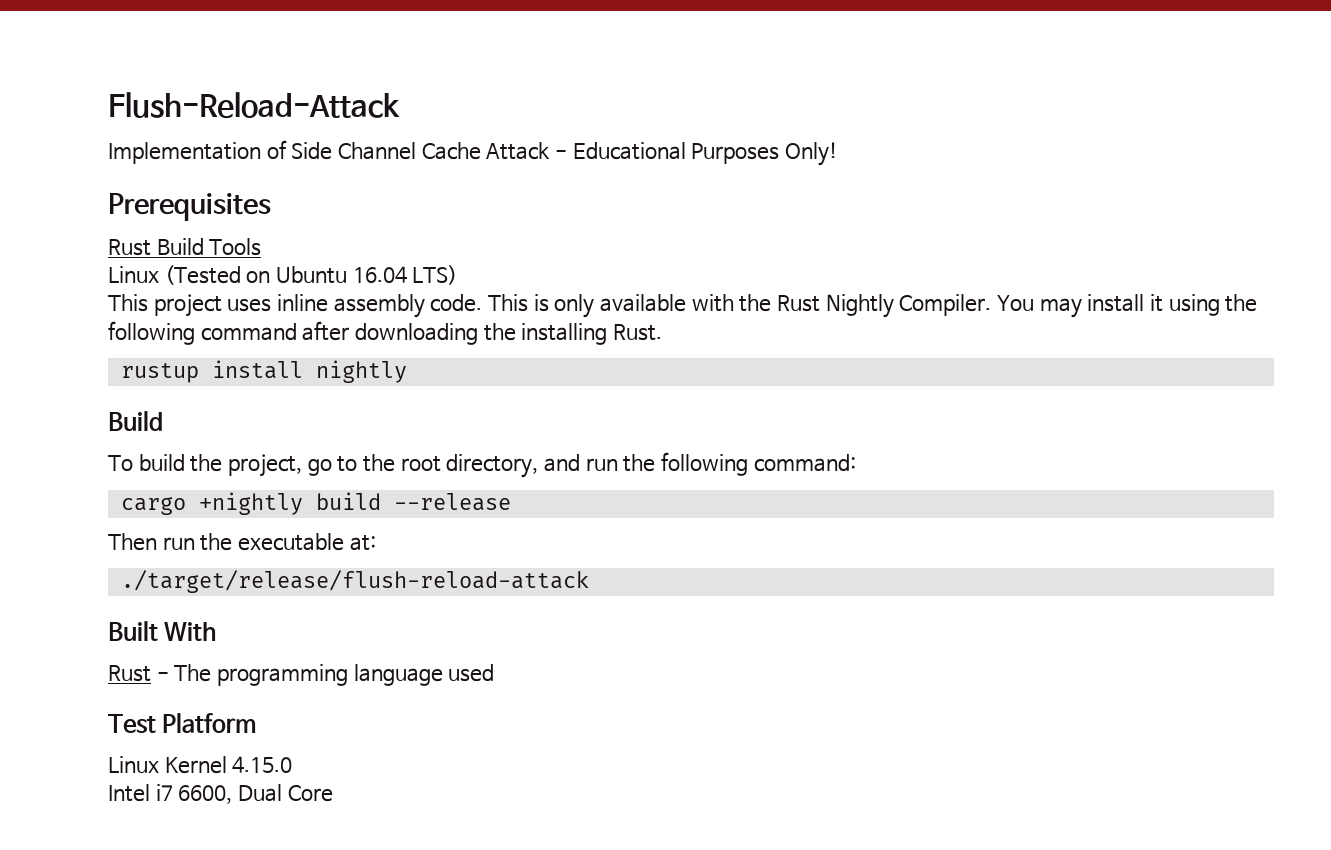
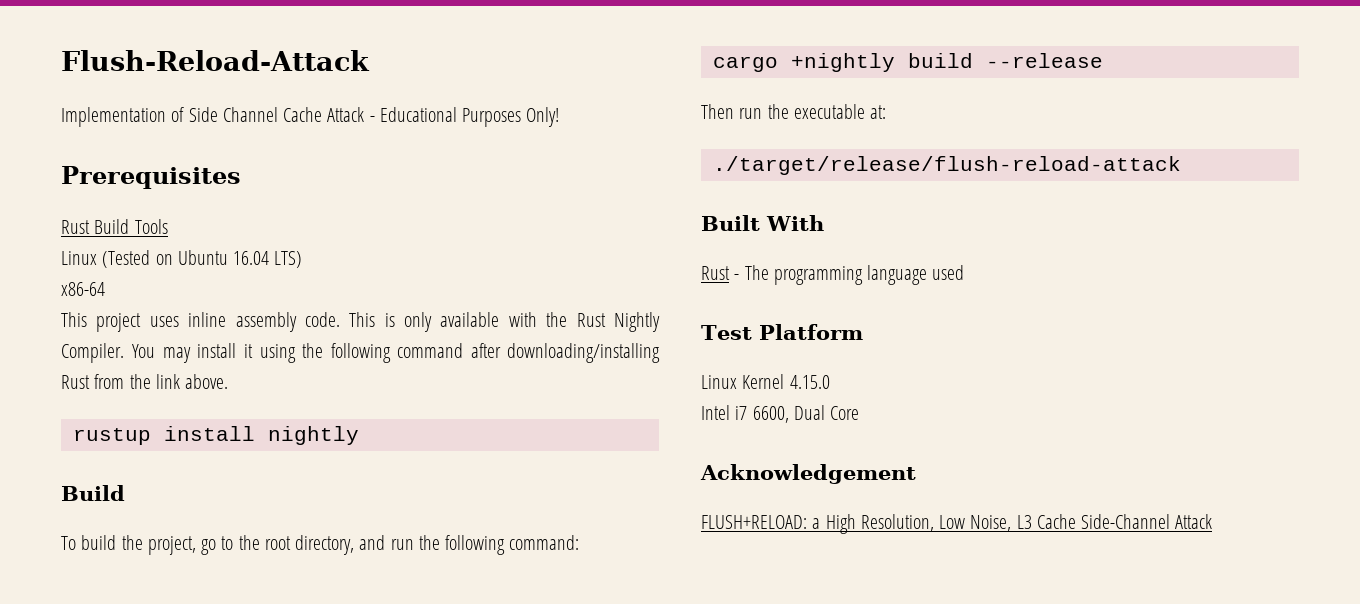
(458, 275) none -> [61,282,105,296] // x86-64
[354,323,663,345] downloading the installing Rust. -> [506,343,660,363] [61,374,229,389] downloading/installing Rust from the link above.
(333, 793) none -> [700,464,916,484] [701,514,1213,534] // Acknowledgement // FLUSH+RELOAD: a High Resolution, Low Noise, L3 Cache Side-Channel Attack

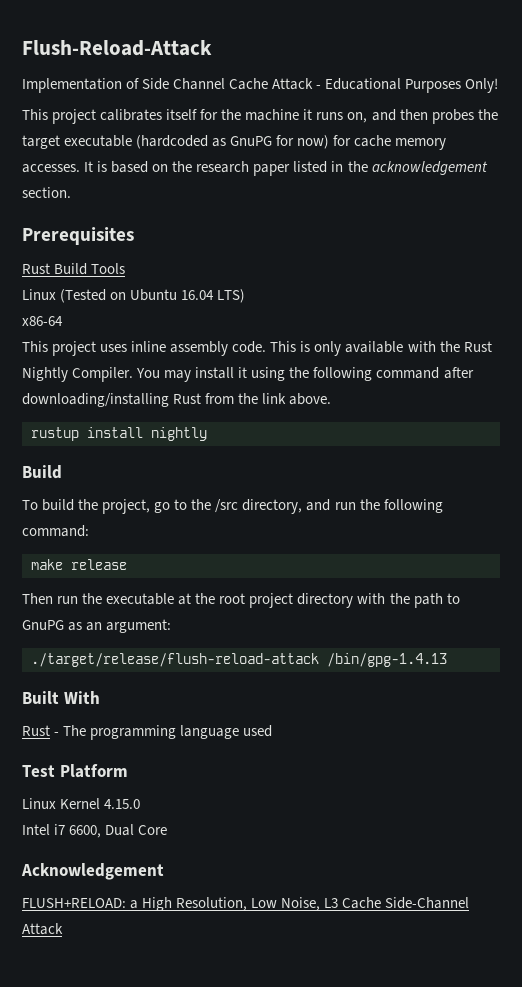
(560, 117) none -> [22,109,498,124] [22,135,447,150] [22,161,488,176] [22,187,71,198] // This project calibrates itself for the machine it runs on, and then probes the target executable (hardcoded as GnuPG for now) for cache memory accesses. It is based on the research paper listed in the acknowledgement section.
[264,536,291,550] root -> [215,499,239,513] /src
[712,53,1103,72] cargo +nightly build --release -> [31,559,127,570] make release
[870,105,887,119] at: -> [178,593,460,608] [22,619,172,633] at the root project directory with the path to GnuPG as an argument:
(1181, 165) none -> [327,653,447,667] /bin/gpg-1.4.13

